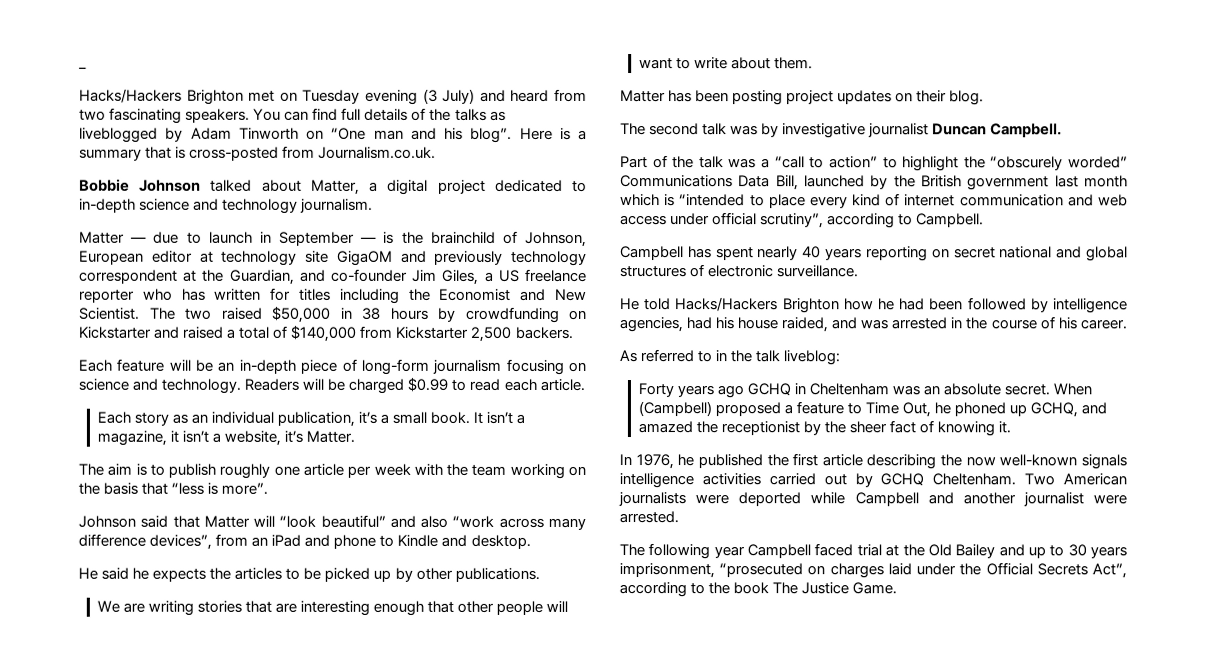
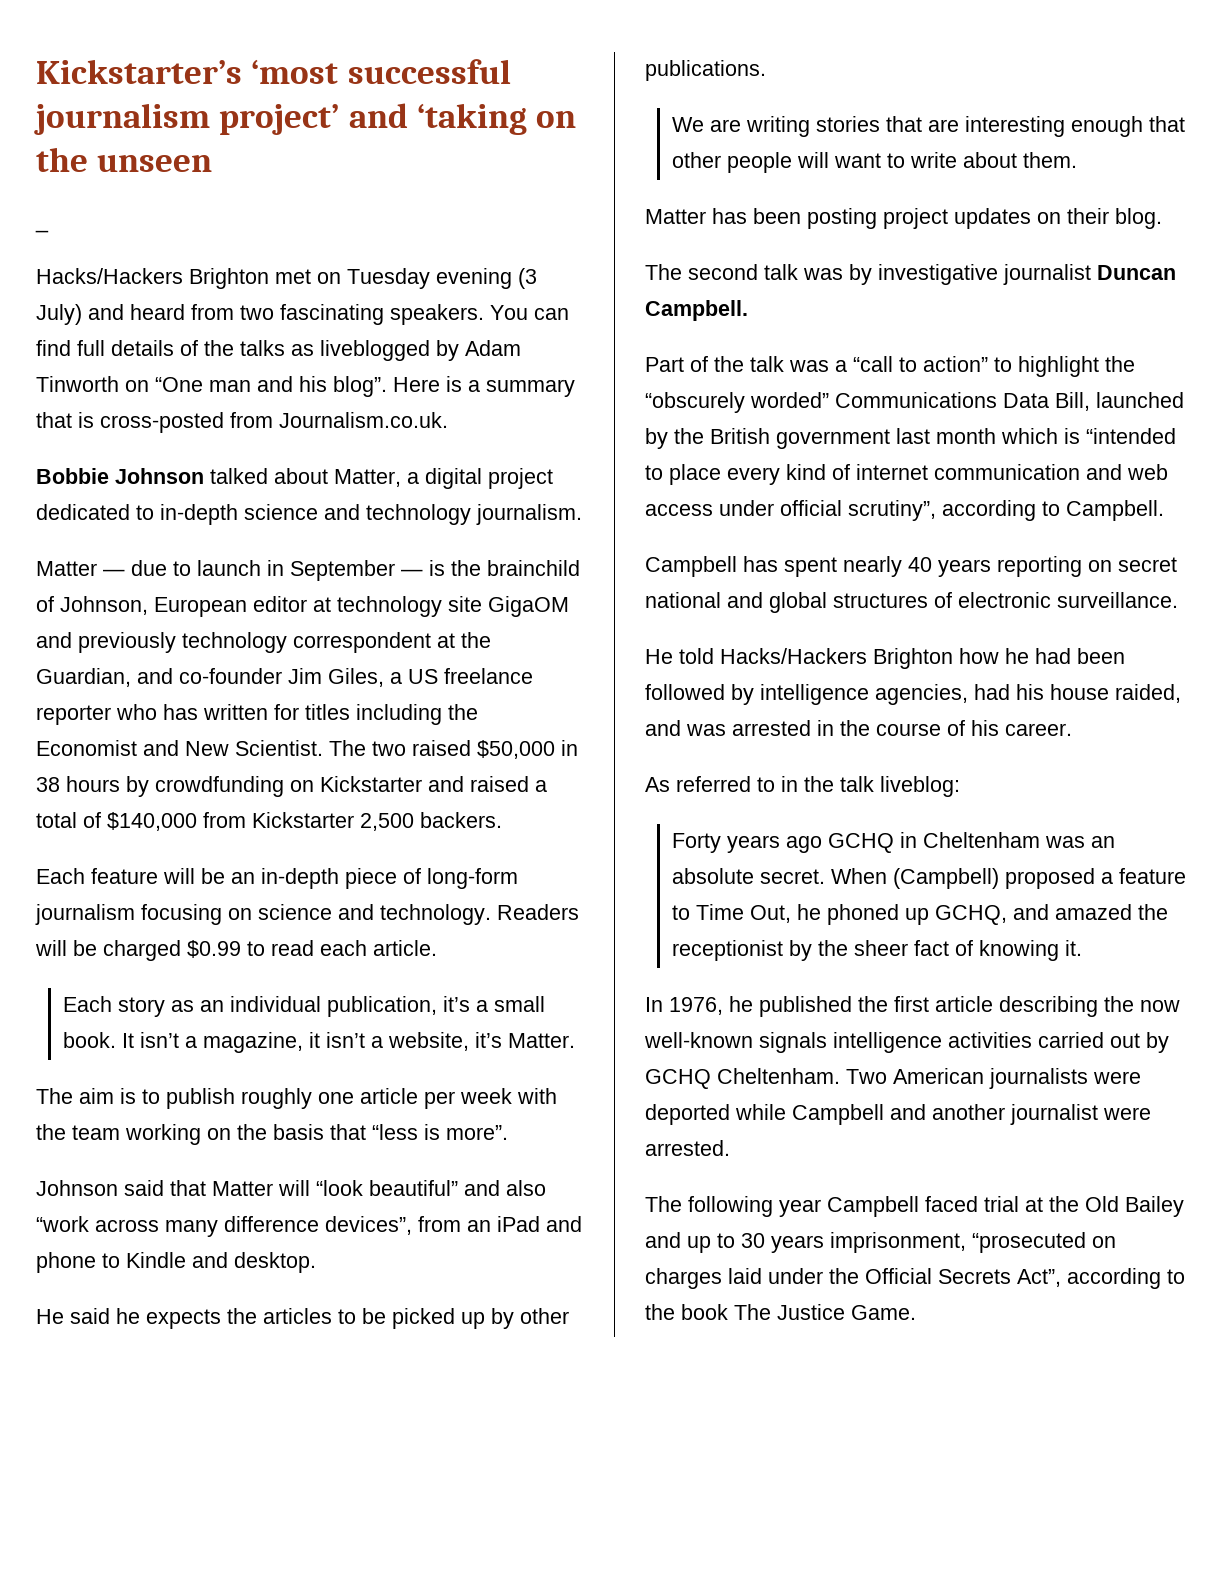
(78, 68) none -> [36,59,511,84] [34,103,577,135] [36,147,213,172] Kickstarter’s ‘most successful journalism project’ and ‘taking on the unseen //

